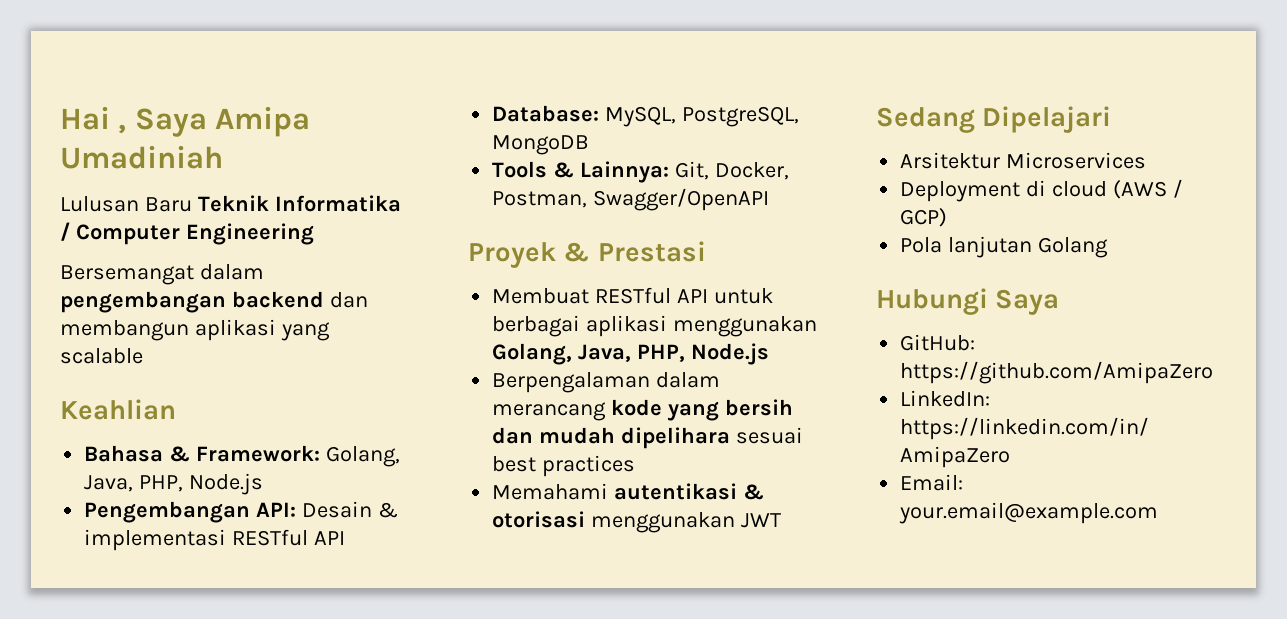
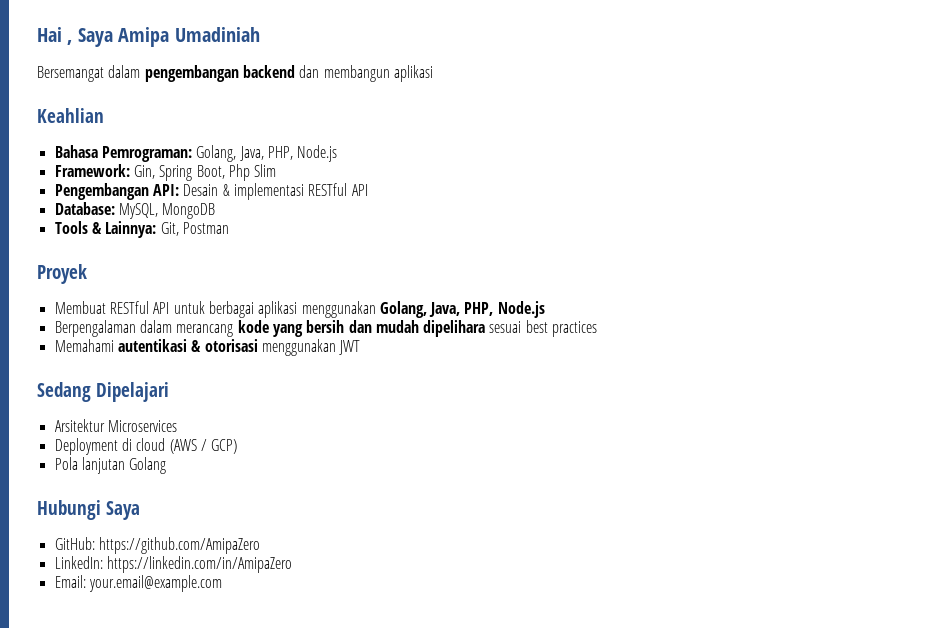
[60,195,401,212] [60,222,314,245] // Lulusan Baru Teknik Informatika / Computer Engineering -> (260, 34) none
[280,322,330,341] [60,348,143,364] yang scalable -> (433, 73) none
[169,445,401,467] [84,473,264,495] & Framework: Golang, Java, PHP, Node.js -> [101,145,338,162] [54,164,277,181] Pemrograman: Golang, Java, PHP, Node.js // Framework: Gin, Spring Boot, Php Slim
[682,106,800,127] PostgreSQL, -> (158, 211) none
[714,162,789,180] [492,188,770,211] Docker, Postman, Swagger/OpenAPI -> [182,222,229,234] Postman
[563,241,706,262] & Prestasi -> (87, 274) none

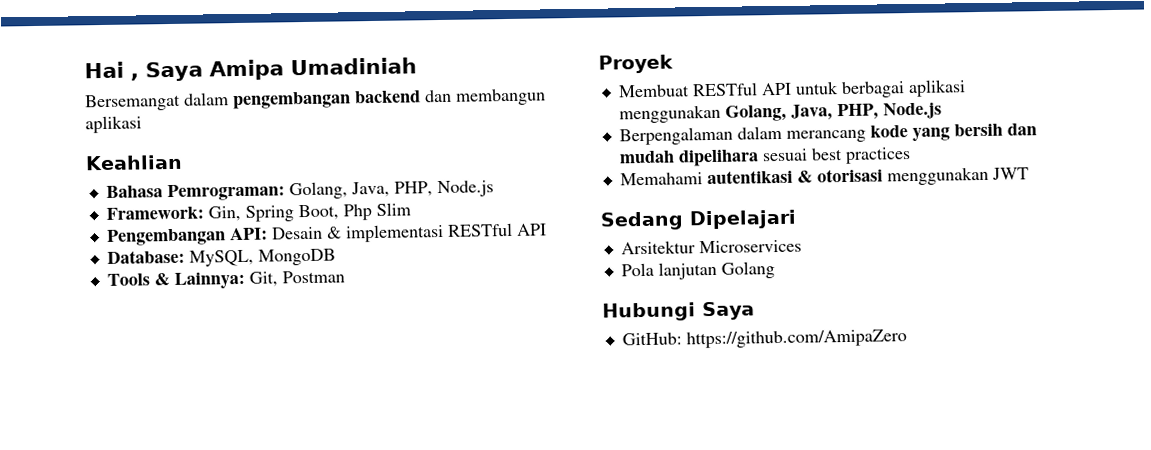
[54,438,238,455] // Deployment di cloud (AWS / GCP) -> (802, 246) none
[54,556,292,573] [54,575,222,592] // LinkedIn: https://linkedin.com/in/AmipaZero // Email: your.email@example.com -> (907, 339) none

